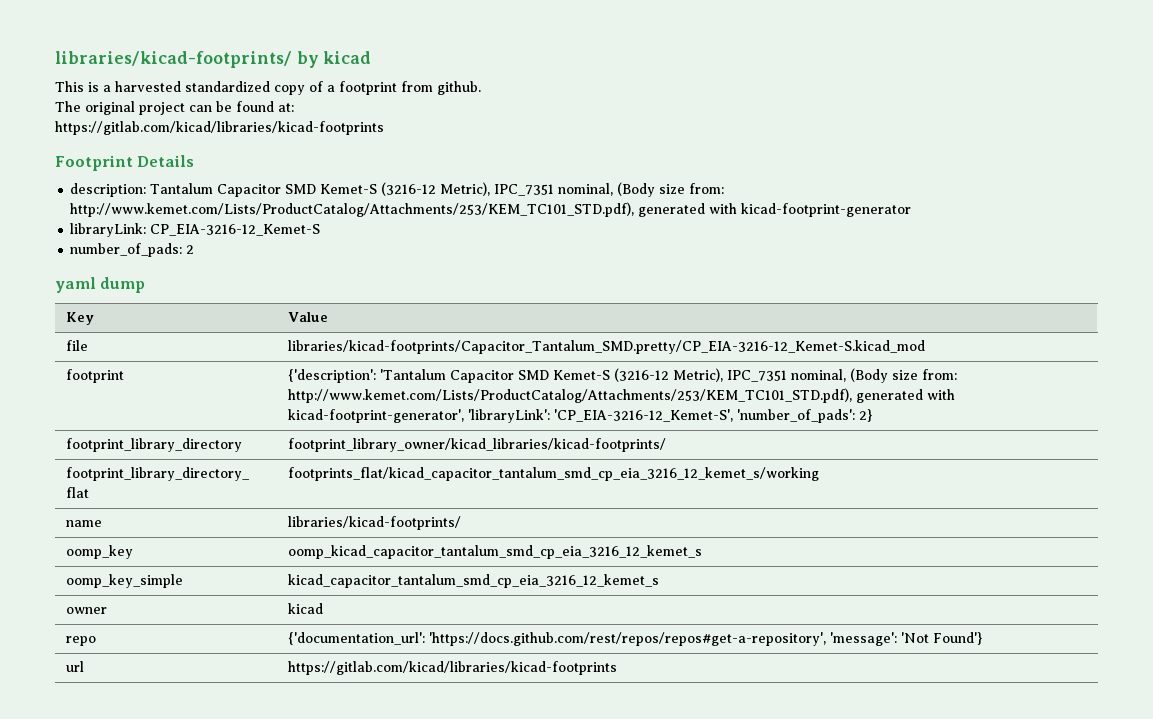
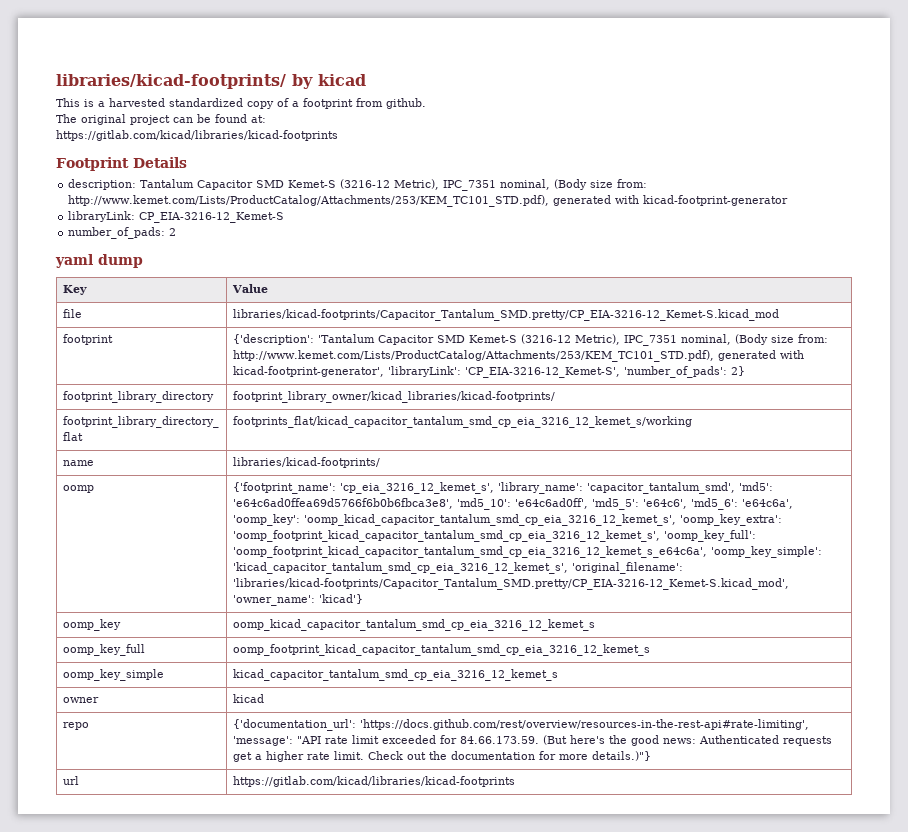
(462, 523) none -> [62,485,94,493] [232,482,773,494] [232,498,793,510] [232,514,782,526] [232,530,756,542] [232,546,822,558] [232,562,683,574] [232,578,789,590] [232,594,363,606] // oomp | {'footprint_name': 'cp_eia_3216_12_kemet_s', 'library_name': 'capacitor_tantalum_smd', 'md5': 'e64c6ad0ffea69d5766f6b0b6fbca3e8', 'md5_10': 'e64c6ad0ff', 'md5_5': 'e64c6', 'md5_6': 'e64c6a', 'oomp_key': 'oomp_kicad_capacitor_tantalum_smd_cp_eia_3216_12_kemet_s', 'oomp_key_extra': 'oomp_footprint_kicad_capacitor_tantalum_smd_cp_eia_3216_12_kemet_s', 'oomp_key_full': 'oomp_footprint_kicad_capacitor_tantalum_smd_cp_eia_3216_12_kemet_s_e64c6a', 'oomp_key_simple': 'kicad_capacitor_tantalum_smd_cp_eia_3216_12_kemet_s', 'original_filename': 'libraries/kicad-footprints/Capacitor_Tantalum_SMD.pretty/CP_EIA-3216-12_Kemet-S.kicad_mod', 'owner_name': 'kicad'}
(703, 552) none -> [62,644,145,656] [232,644,650,656] // oomp_key_full | oomp_footprint_kicad_capacitor_tantalum_smd_cp_eia_3216_12_kemet_s
[429,632,983,646] 'https://docs.github.com/rest/repos/repos#get-a-repository', 'message': 'Not Found'} -> [359,719,809,730] [232,735,832,746] [232,751,651,762] 'https://docs.github.com/rest/overview/resources-in-the-rest-api#rate-limiting', 'message': "API rate limit exceeded for 84.66.173.59. (But here's the good news: Authenticated requests get a higher rate limit. Check out the documentation for more details.)"}

